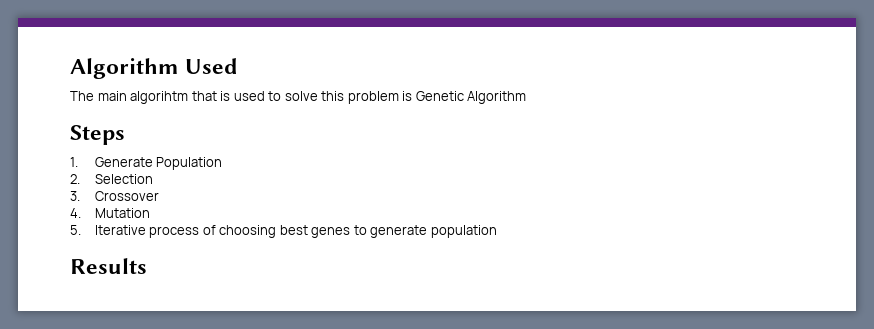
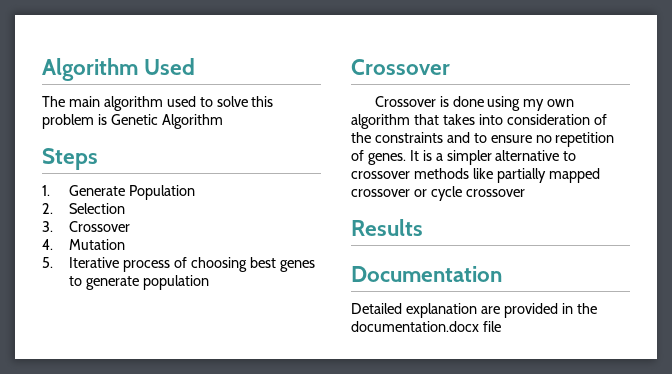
[130,91,231,104] algorihtm that is -> [103,96,163,111] algorithm
[70,258,147,274] Results -> [351,59,450,75] [374,96,575,111] [351,114,607,129] [351,132,615,147] [351,150,577,165] [351,168,600,183] [351,186,525,201] [351,219,423,236] [351,266,502,282] [351,303,597,318] [351,321,501,332] Crossover // Crossover is done using my own algorithm that takes into consideration of the constraints and to ensure no repetition of genes. It is a simpler alternative to crossover methods like partially mapped crossover or cycle crossover // Results // Documentation // Detailed explanation are provided in the documentation.docx file

